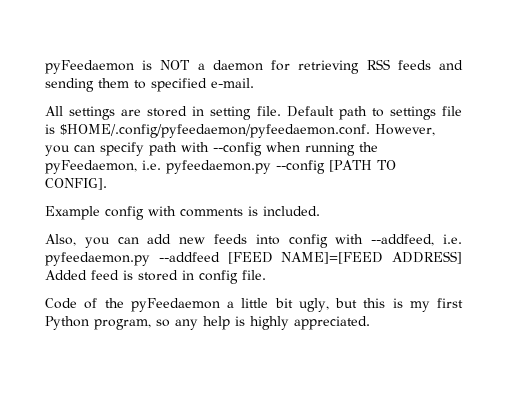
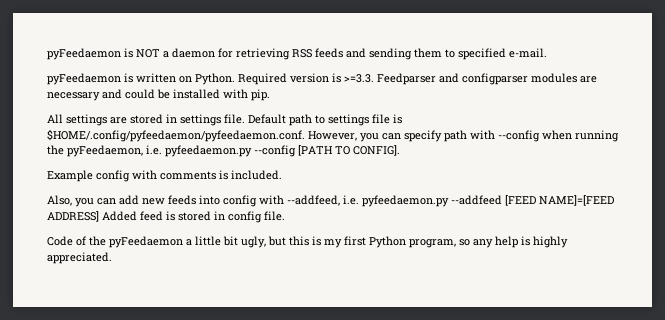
(254, 83) none -> [47,73,597,85] [47,89,270,101] // pyFeedaemon is written on Python. Required version is >=3.3. Feedparser and configparser modules are necessary and could be installed with pip.
[210,106,252,120] setting -> [180,114,221,126] settings

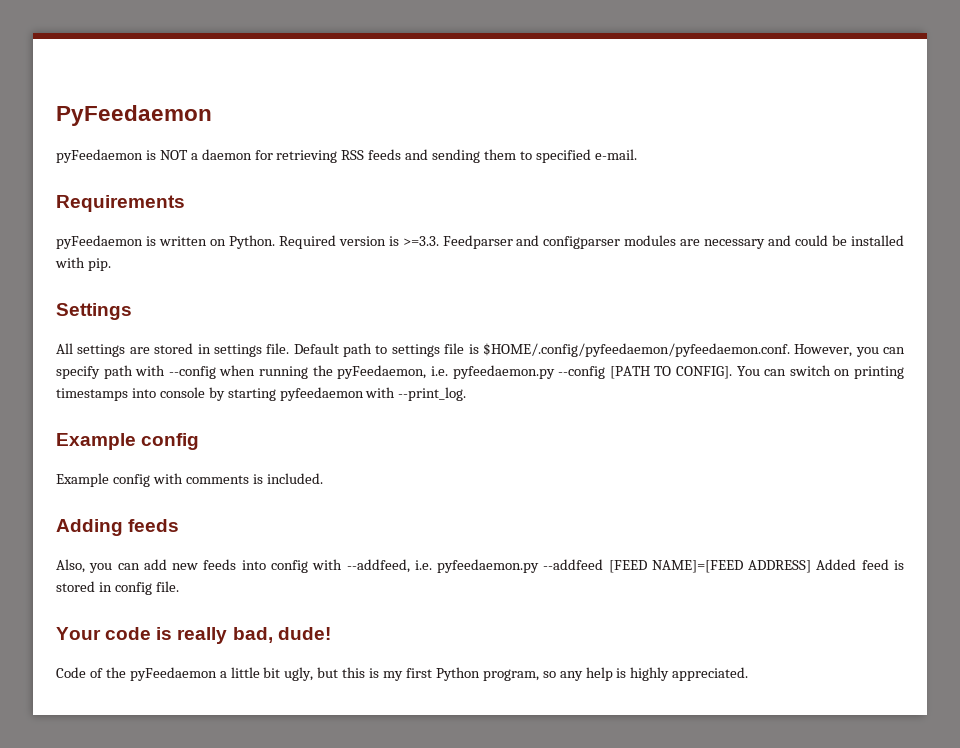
(47, 54) none -> [56,105,212,126] PyFeedaemon //
(547, 53) none -> [56,195,185,212] // Requirements
(270, 95) none -> [56,303,132,320] // Settings
(400, 150) none -> [736,365,904,379] [56,387,467,401] [56,433,200,450] You can switch on printing timestamps into console by starting pyfeedaemon with --print_log. // Example config
(282, 175) none -> [56,519,180,536] // Adding feeds
(285, 216) none -> [56,627,331,644] // Your code is really bad, dude!

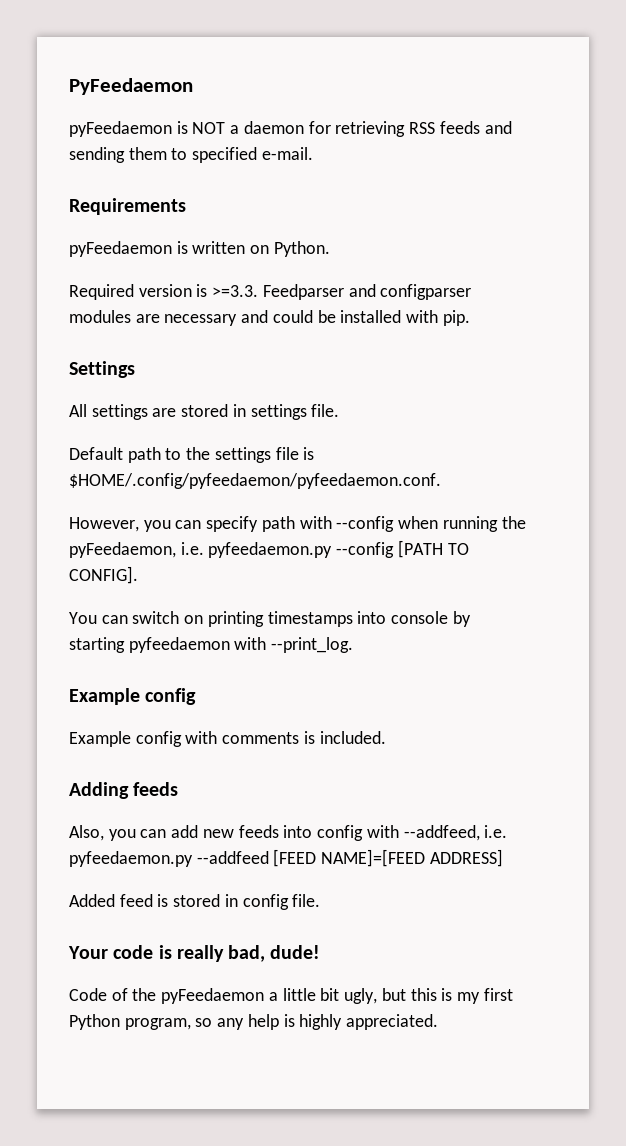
(275, 242) none -> (330, 249) //
(290, 348) none -> (340, 410) //
(388, 349) none -> [186,447,211,460] the
(790, 350) none -> (441, 481) //
(732, 372) none -> (138, 575) //
(812, 566) none -> (503, 858) //

